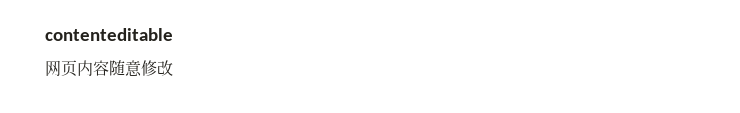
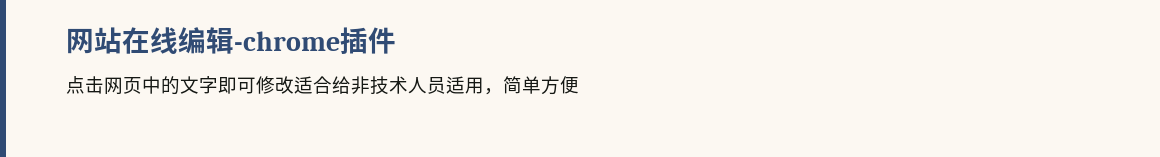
[45,28,173,41] [45,60,173,77] contenteditable // 网页内容随意修改 -> [66,27,396,54] [66,76,579,95] 网站在线编辑-chrome插件 // 点击网页中的文字即可修改适合给非技术人员适用，简单方便

